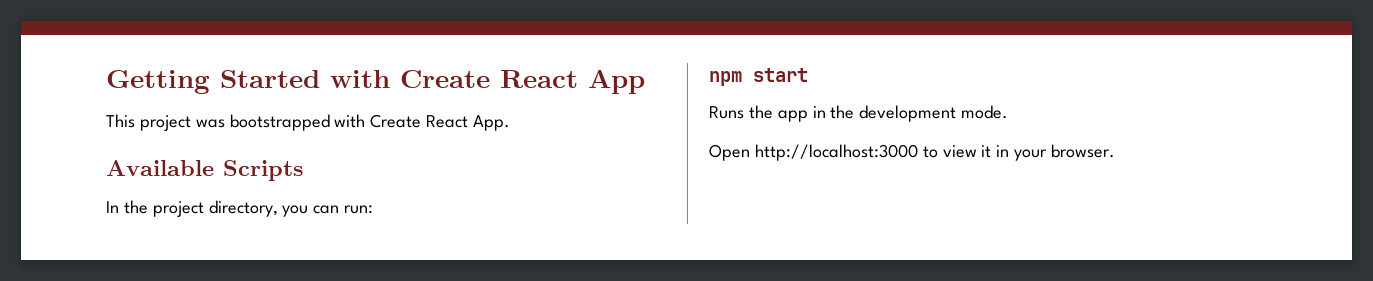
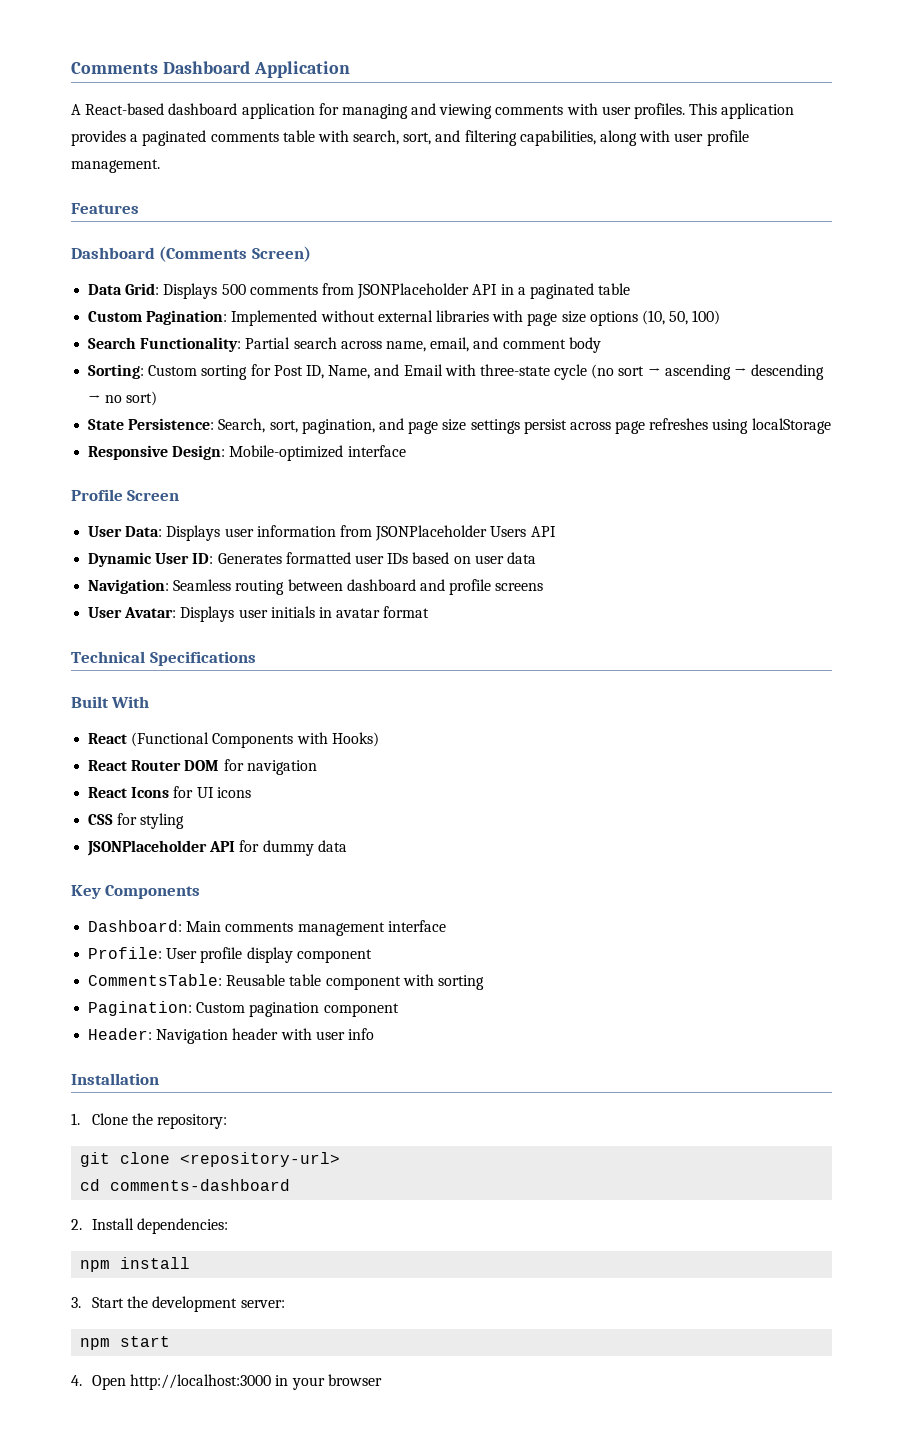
[106,69,645,94] [106,114,511,131] [106,160,303,181] [106,200,374,217] [709,68,808,86] [709,105,1009,122] [709,144,992,161] Getting Started with Create React App // This project was bootstrapped with Create React App. // Available Scripts // In the project directory, you can run: // npm start // Runs the app in the development mode. // Open http://localhost:3000 to view it -> [71,61,350,78] [71,103,795,119] [71,130,749,146] [71,159,160,173] [71,203,139,214] [71,246,311,262] [88,283,631,299] [88,310,721,326] [88,337,601,353] [88,364,825,380] [88,391,158,406] [88,418,831,434] [88,445,406,461] [71,489,180,501] [88,525,556,541] [88,552,536,567] [88,579,544,595] [88,606,430,622] [71,651,256,666] [71,696,150,708] [88,732,379,748] [88,759,317,775] [88,786,251,798] [88,813,185,829] [87,840,347,856] [71,885,201,899] [88,920,446,936] [88,947,372,963] [88,974,484,990] [88,1001,399,1017] [88,1028,374,1044] [71,1073,159,1085] [71,1113,228,1129] [80,1152,341,1167] [80,1179,291,1191] [71,1218,229,1234] [80,1257,191,1272] [71,1296,285,1312] [80,1336,171,1350] [71,1374,272,1390] Comments Dashboard Application // A React-based dashboard application for managing and viewing comments with user profiles. This application provides a paginated comments table with search, sort, and filtering capabilities, along with user profile management. // Features // Dashboard (Comments Screen) // Data Grid: Displays 500 comments from JSONPlaceholder API in a paginated table // Custom Pagination: Implemented without external libraries with page size options (10, 50, 100) // Search Functionality: Partial search across name, email, and comment body // Sorting: Custom sorting for Post ID, Name, and Email with three-state cycle (no sort → ascending → descending → no sort) // State Persistence: Search, sort, pagination, and page size settings persist across page refreshes using localStorage // Responsive Design: Mobile-optimized interface // Profile Screen // User Data: Displays user information from JSONPlaceholder Users API // Dynamic User ID: Generates formatted user IDs based on user data // Navigation: Seamless routing between dashboard and profile screens // User Avatar: Displays user initials in avatar format // Technical Specifications // Built With // React (Functional Components with Hooks) // React Router DOM for navigation // React Icons for UI icons // CSS for styling // JSONPlaceholder API for dummy data // Key Components // Dashboard: Main comments management interface // Profile: User profile display component // CommentsTable: Reusable table component with sorting // Pagination: Custom pagination component // Header: Navigation header with user info // Installation // 1. Clone the repository: // git clone <repository-url> // cd comments-dashboard // 2. Install dependencies: // npm install // 3. Start the development server: // npm start // 4. Open http://localhost:3000
[1051,144,1116,158] browser. -> [327,1374,382,1386] browser

